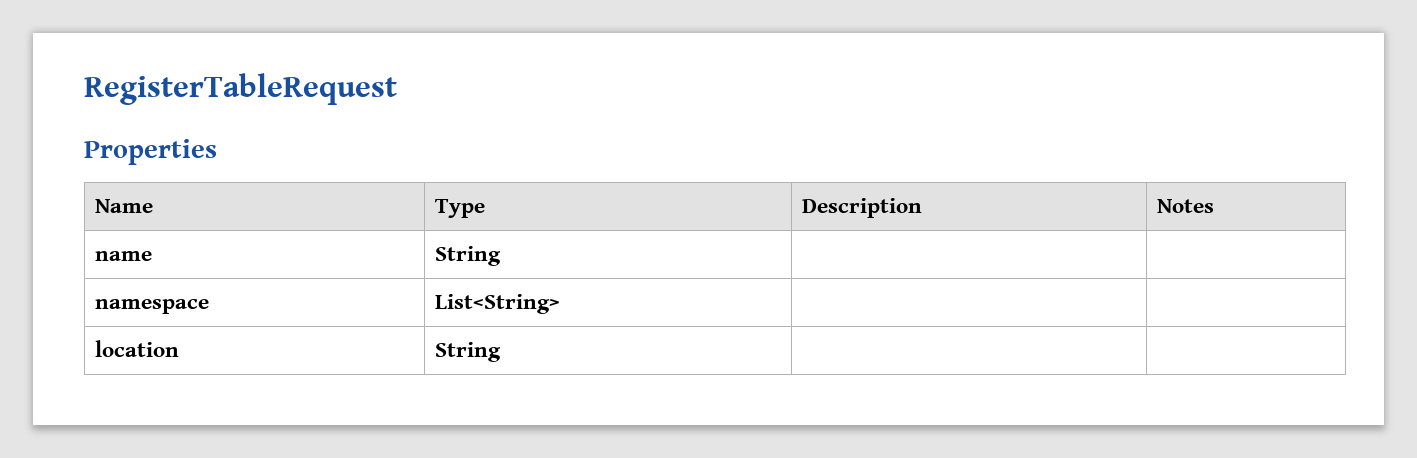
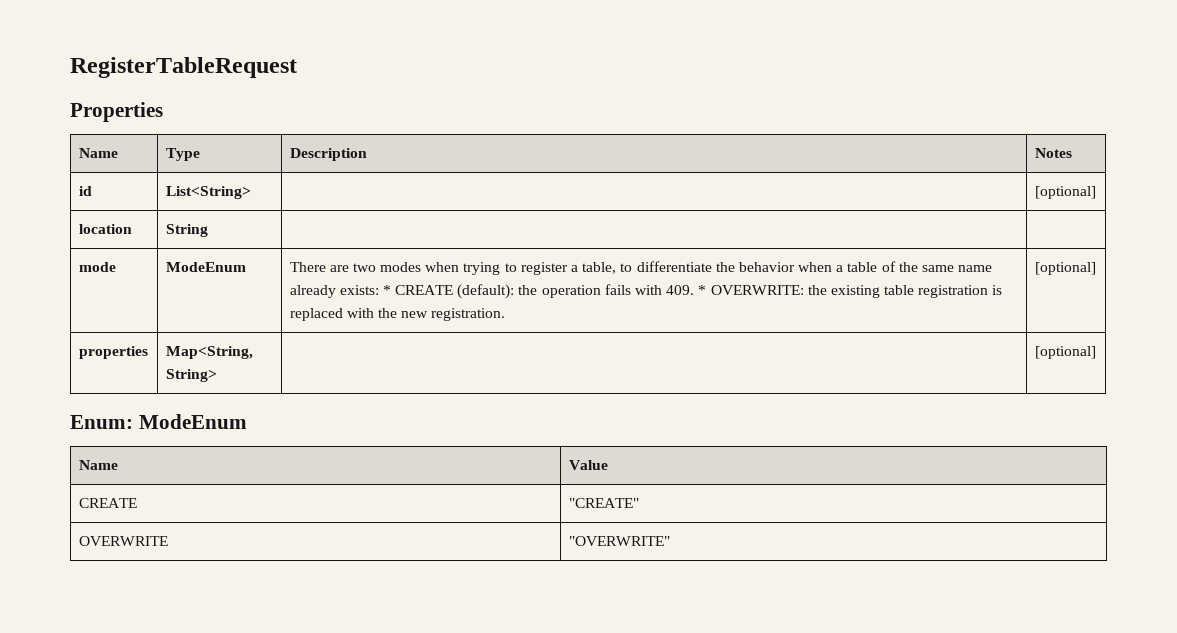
[95,251,153,261] [435,246,502,266] [95,299,210,314] name | String | | // namespace -> [78,186,92,196] id
(561, 304) none -> [1034,186,1096,199] [optional]
(502, 352) none -> [78,262,116,272] [165,262,246,272] [289,261,993,275] [289,284,1003,299] [289,308,506,321] [1034,262,1096,275] [78,346,148,359] [165,346,253,359] [165,369,217,382] [1034,346,1096,359] [70,414,247,429] [78,460,118,470] [568,460,608,470] [78,498,137,508] [568,498,639,508] [78,536,168,546] [568,536,670,546] // mode | ModeEnum | There are two modes when trying to register a table, to differentiate the behavior when a table of the same name already exists: * CREATE (default): the operation fails with 409. * OVERWRITE: the existing table registration is replaced with the new registration. | [optional] // properties | Map<String, String> | | [optional] // Enum: ModeEnum // Name | Value // CREATE | "CREATE" // OVERWRITE | "OVERWRITE"

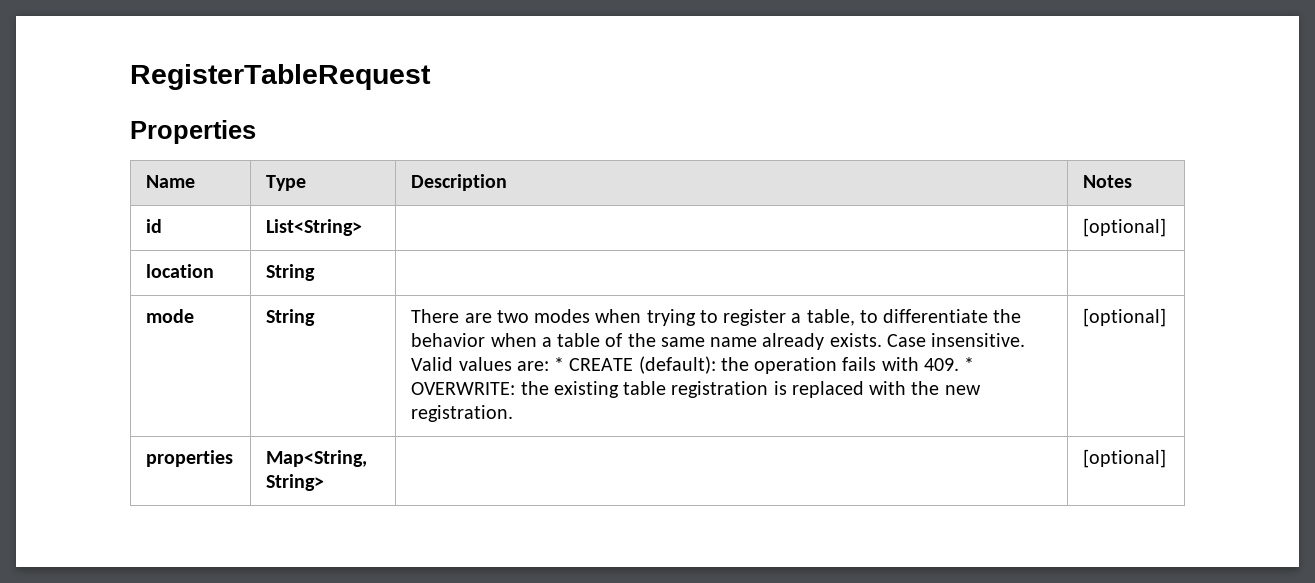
[165,262,246,272] ModeEnum -> [266,309,316,326] String
[339,285,379,295] exists: -> [829,333,1026,347] [411,357,549,371] exists. Case insensitive. Valid values are:
[70,414,247,429] [78,460,118,470] [568,460,608,470] [78,498,137,508] [568,498,639,508] [78,536,168,546] [568,536,670,546] // Enum: ModeEnum // Name | Value // CREATE | "CREATE" // OVERWRITE | "OVERWRITE" -> (1167, 458) none

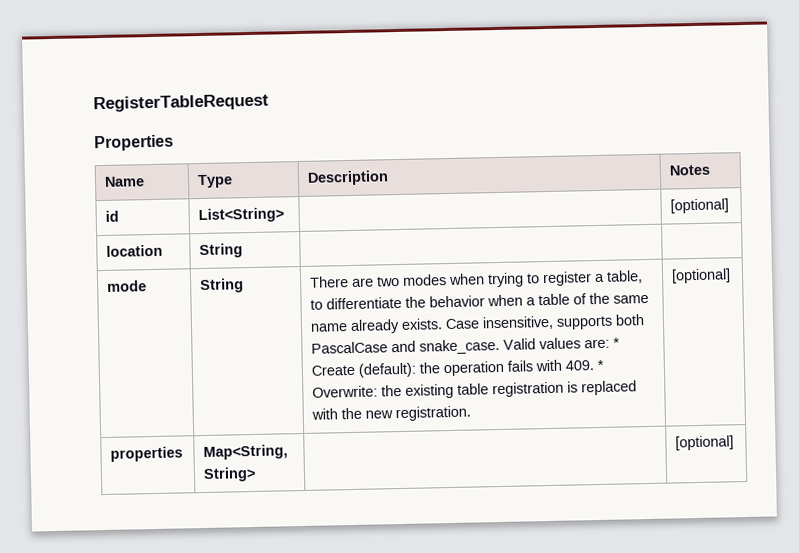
[931,333,1026,347] insensitive. -> [482,314,646,331] [311,338,501,355] insensitive, supports both PascalCase and snake_case.
[569,358,634,371] CREATE -> [311,364,356,376] Create
[411,382,516,395] OVERWRITE: -> [312,385,379,398] Overwrite:

